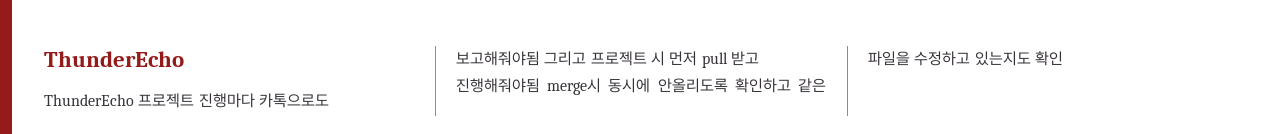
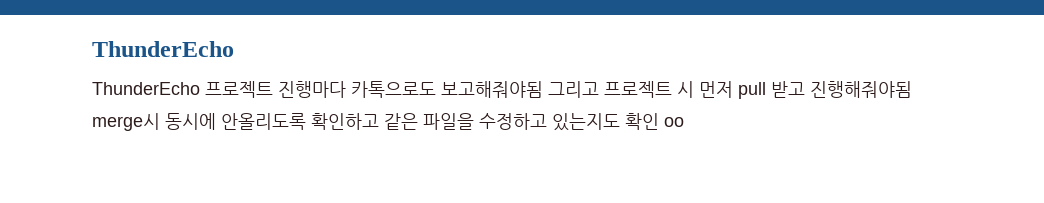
(1063, 58) none -> [664,117,684,127] oo

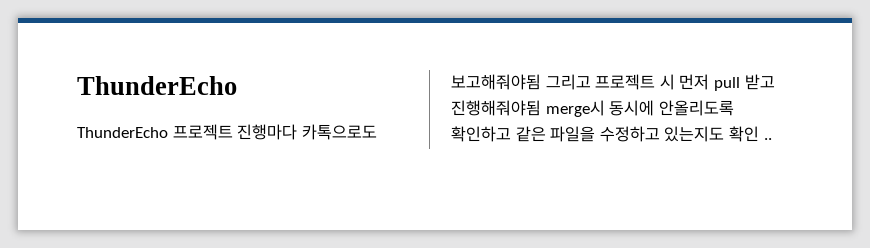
[664,117,684,127] oo -> [763,138,772,140] ..

